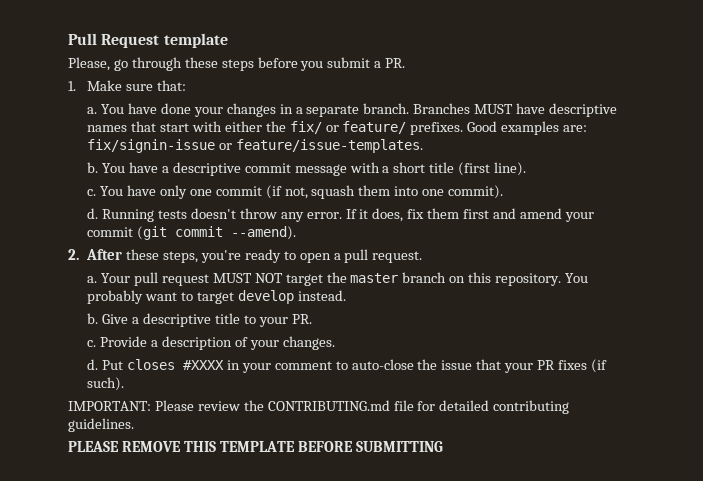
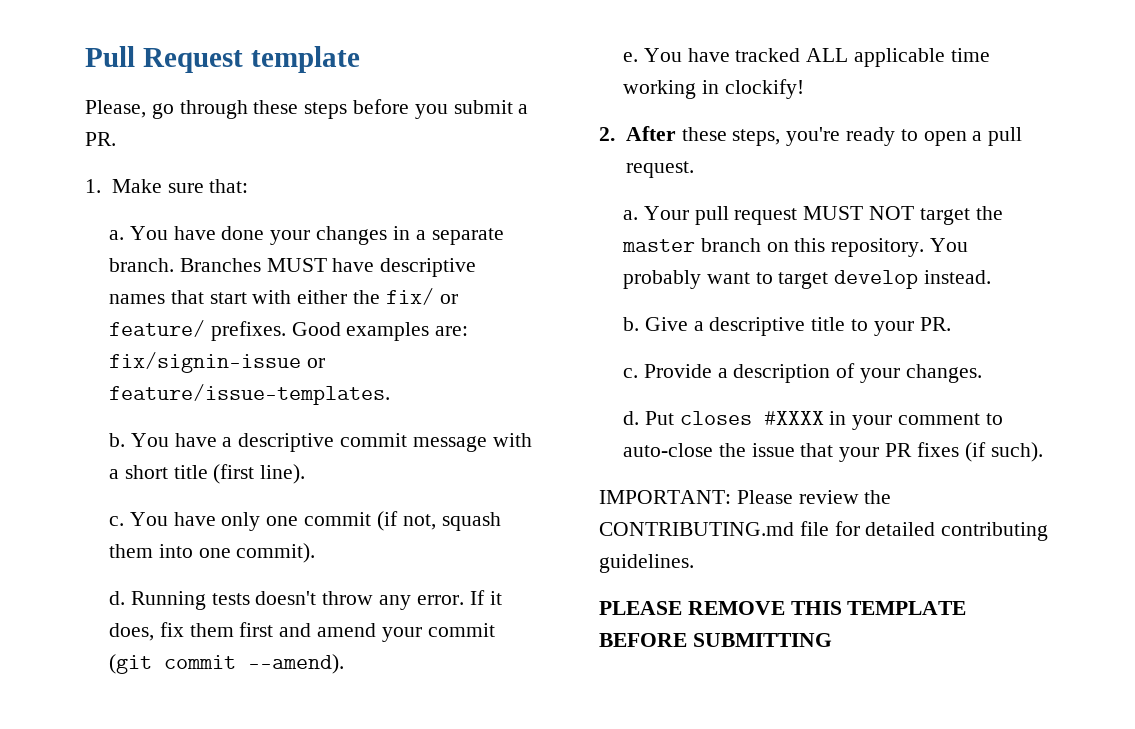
(297, 233) none -> [623,48,990,67] [623,79,804,99] // e. You have tracked ALL applicable time working in clockify!

